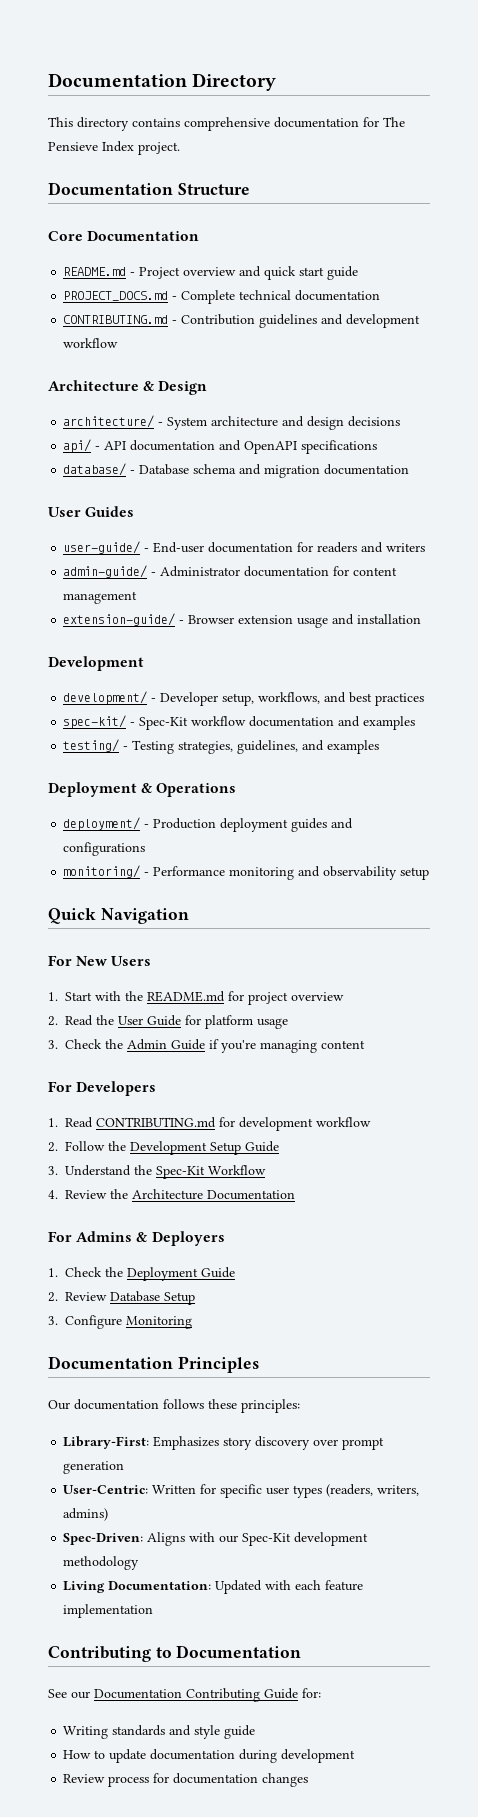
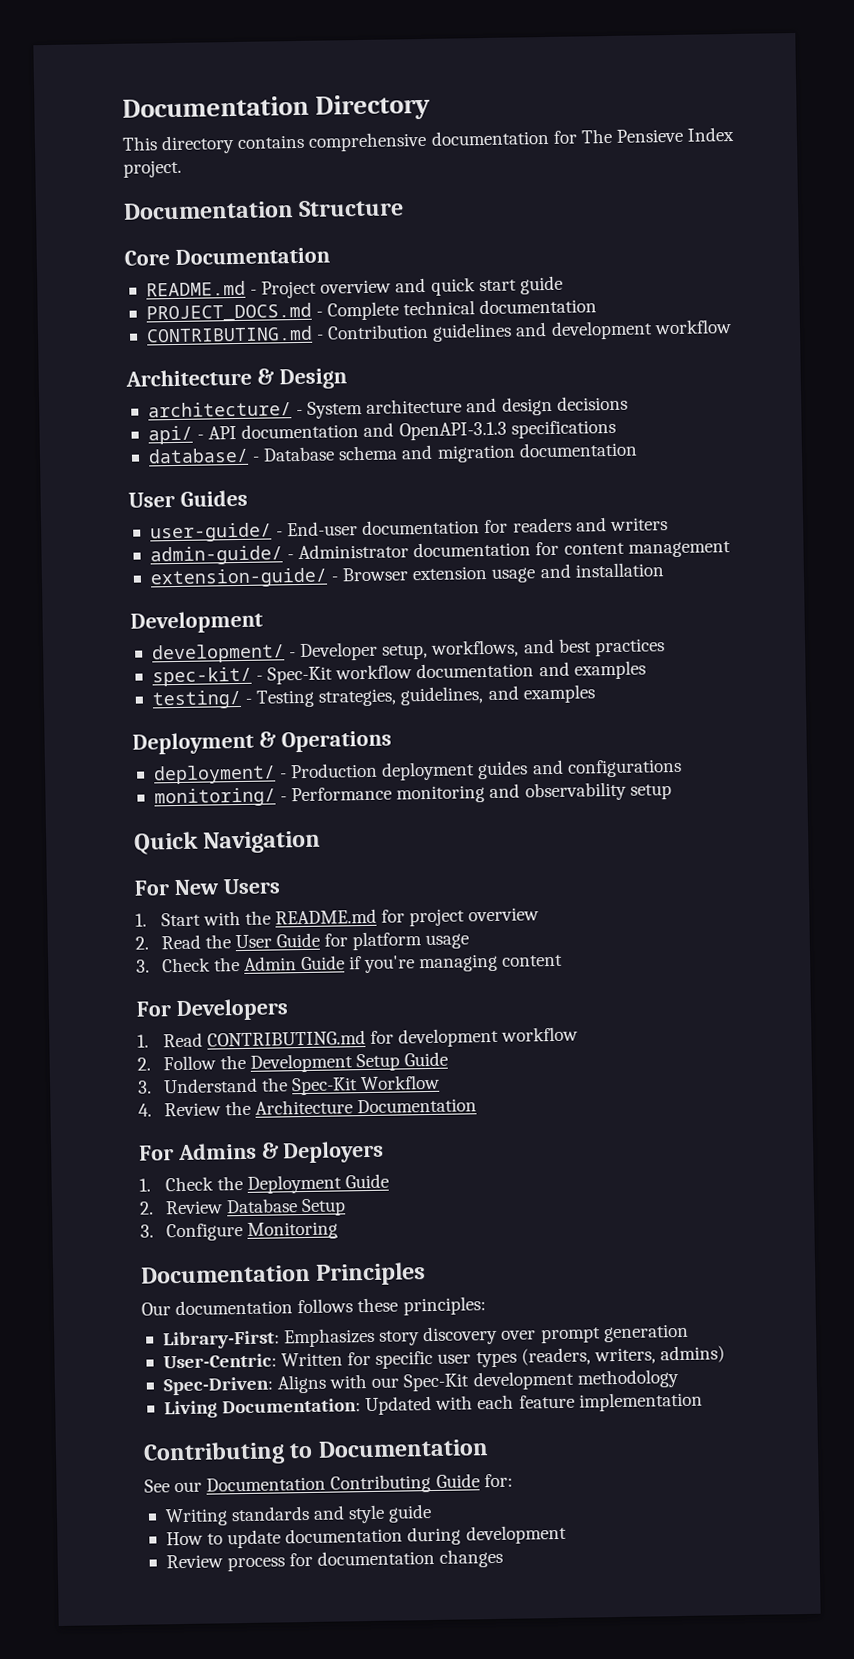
[244,441,298,454] OpenAPI -> [398,421,507,441] OpenAPI-3.1.3

